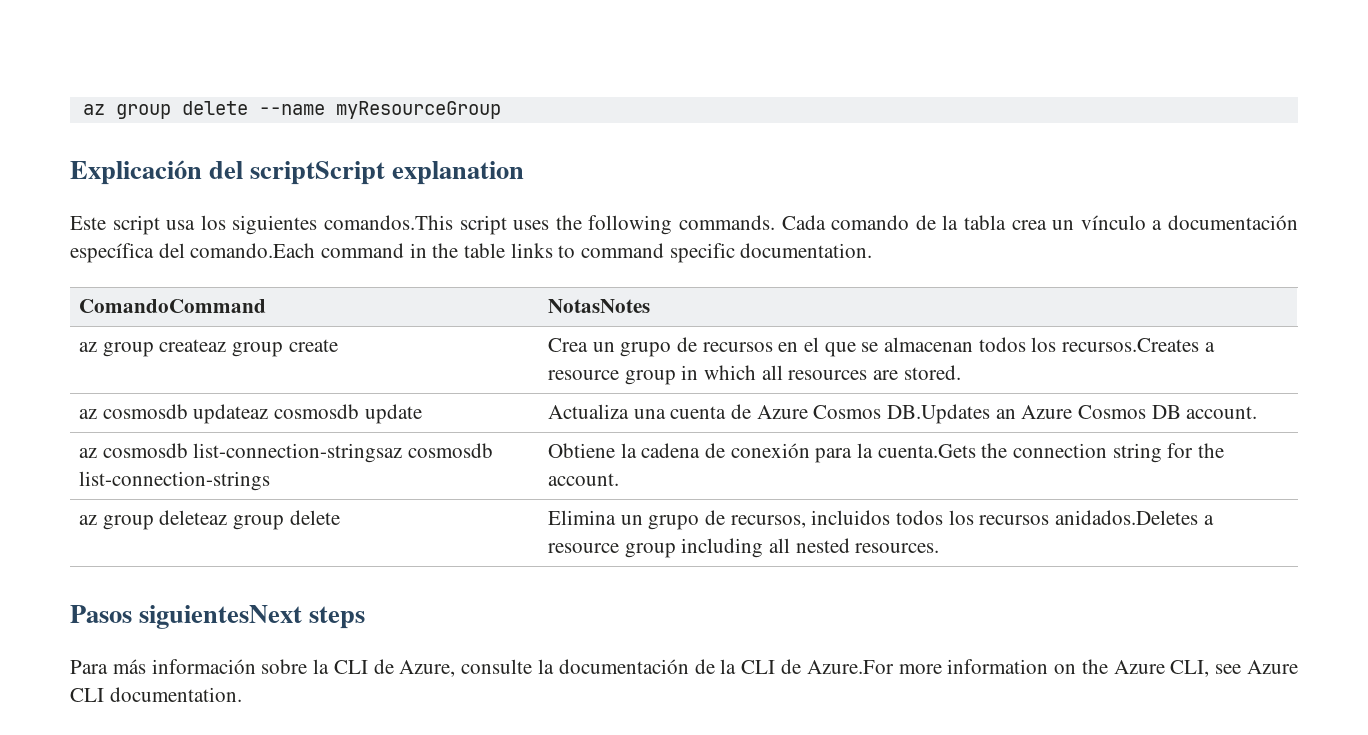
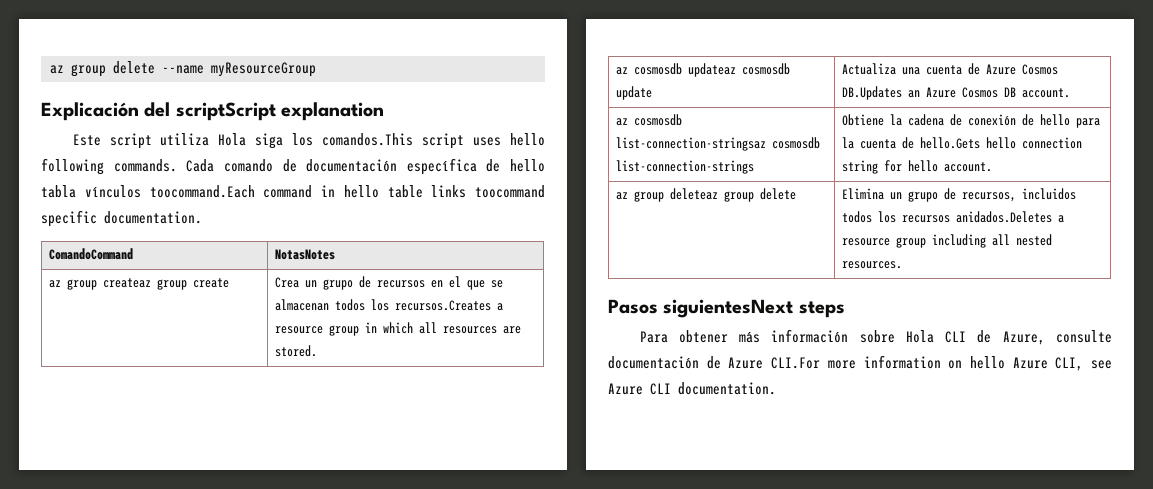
[166,215,318,235] usa los siguientes -> [160,133,314,149] utiliza Hola siga los
[555,215,582,230] the -> [510,133,546,146] hello
[942,215,1298,230] [70,243,316,263] la tabla crea un vínculo a documentación específica del comando.Each -> [306,158,545,175] [41,185,255,198] documentación específica de hello tabla vínculos toocommand.Each
[432,243,459,258] the -> [343,185,379,198] hello
[558,243,665,258] to command -> [475,185,545,198] toocommand
[815,443,1008,463] para la cuenta.Gets the -> [1021,114,1100,128] [841,137,1016,149] de hello para la cuenta de hello.Gets hello
[1198,443,1225,458] the -> [907,160,938,172] hello
(108, 667) none -> [678,330,728,343] obtener
[313,659,330,674] la -> [905,330,934,343] Hola
[538,659,555,674] la -> (1112, 336) none
[720,659,894,674] la CLI de Azure.For -> [728,357,821,369] Azure CLI.For
[1081,659,1108,674] the -> [969,356,1005,369] hello

